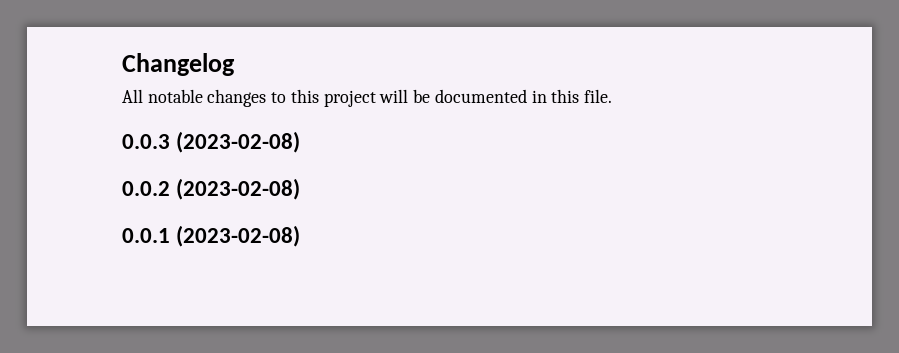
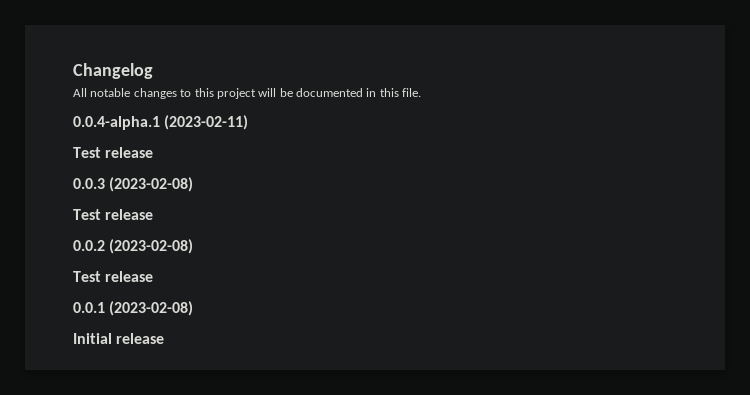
(612, 96) none -> [73,115,249,130] [73,147,154,158] // 0.0.4-alpha.1 (2023-02-11) // Test release
(301, 142) none -> [73,209,154,220] // Test release
(301, 189) none -> [73,271,154,282] // Test release
(301, 236) none -> [73,333,165,344] // Initial release

